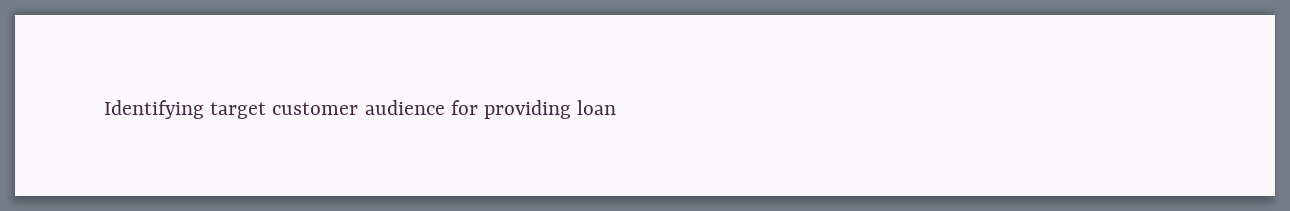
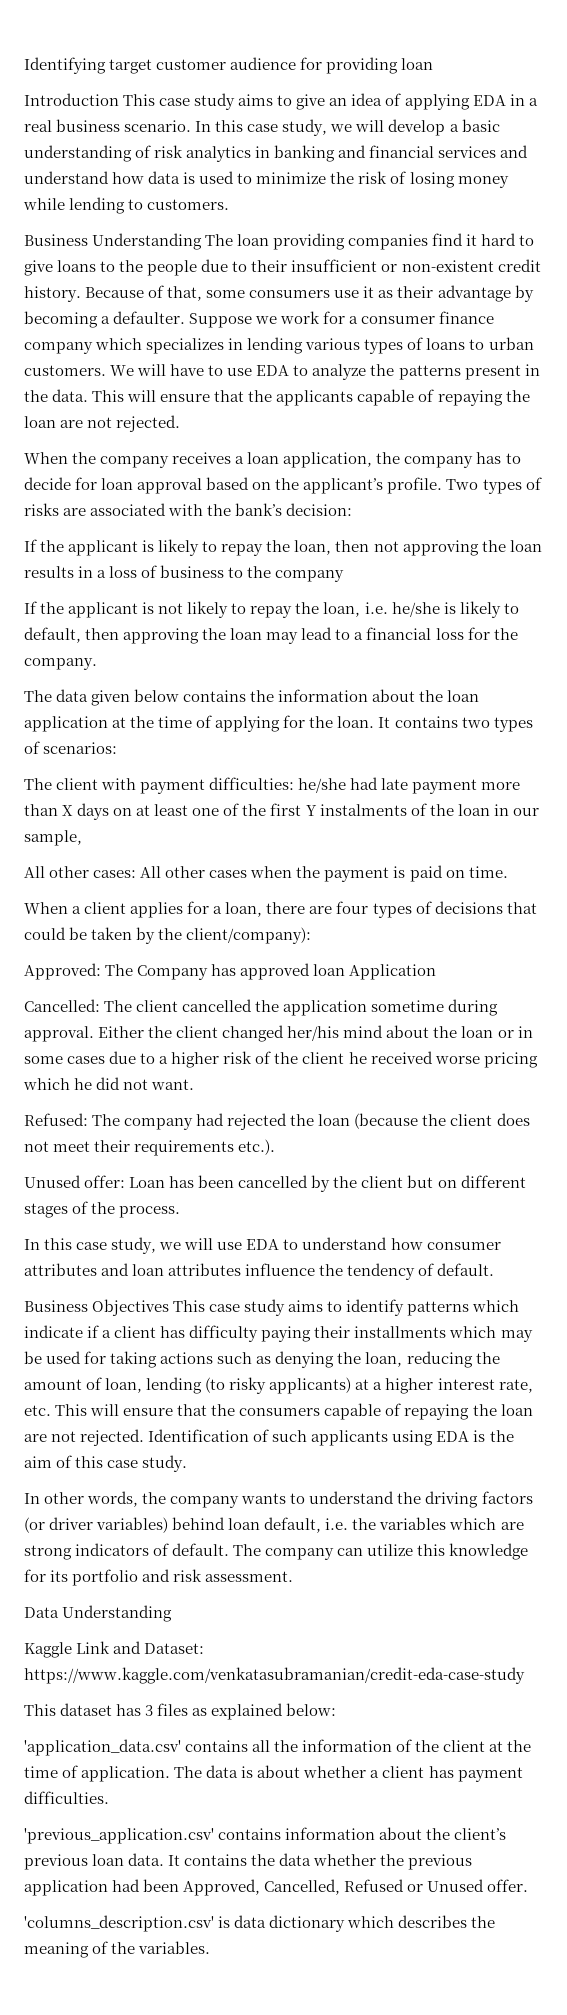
(617, 107) none -> [24,93,538,110] [24,119,500,136] [24,145,529,162] [24,171,509,188] [23,197,230,214] [24,233,535,250] [24,259,541,276] [24,285,534,302] [24,311,495,328] [24,337,534,354] [24,364,540,380] [24,389,530,406] [24,415,181,432] [24,452,521,468] [24,477,542,494] [24,503,353,516] [24,539,542,556] [24,565,345,582] [24,601,519,618] [24,627,518,644] [24,658,97,670] [24,689,480,706] [24,715,533,732] [24,741,118,754] [24,777,521,794] [24,803,539,820] [24,830,82,846] [24,865,508,882] [24,901,537,918] [24,927,312,944] [24,963,437,980] [24,999,499,1016] [24,1025,533,1042] [24,1051,538,1068] [23,1077,195,1090] [24,1113,530,1130] [24,1139,276,1156] [24,1175,526,1192] [24,1201,181,1218] [24,1237,501,1254] [24,1263,495,1280] [24,1299,520,1316] [24,1325,533,1342] [24,1351,500,1368] [24,1377,533,1394] [24,1403,533,1420] [24,1429,514,1446] [24,1455,188,1472] [24,1491,533,1508] [24,1517,524,1533] [24,1543,529,1560] [24,1569,294,1586] [24,1605,173,1622] [24,1641,205,1658] [24,1667,525,1684] [24,1703,337,1720] [24,1739,532,1756] [24,1765,523,1782] [24,1791,109,1804] [24,1827,507,1844] [24,1853,473,1870] [24,1879,529,1896] [24,1915,496,1932] [24,1941,211,1958] // Introduction This case study aims to give an idea of applying EDA in a real business scenario. In this case study, we will develop a basic understanding of risk analytics in banking and financial services and understand how data is used to minimize the risk of losing money while lending to customers. // Business Understanding The loan providing companies find it hard to give loans to the people due to their insufficient or non-existent credit history. Because of that, some consumers use it as their advantage by becoming a defaulter. Suppose we work for a consumer finance company which specializes in lending various types of loans to urban customers. We will have to use EDA to analyze the patterns present in the data. This will ensure that the applicants capable of repaying the loan are not rejected. // When the company receives a loan application, the company has to decide for loan approval based on the applicant’s profile. Two types of risks are associated with the bank’s decision: // If the applicant is likely to repay the loan, then not approving the loan results in a loss of business to the company // If the applicant is not likely to repay the loan, i.e. he/she is likely to default, then approving the loan may lead to a financial loss for the company. // The data given below contains the information about the loan application at the time of applying for the loan. It contains two types of scenarios: // The client with payment difficulties: he/she had late payment more than X days on at least one of the first Y instalments of the loan in our sample, // All other cases: All other cases when the payment is paid on time. // When a client applies for a loan, there are four types of decisions that could be taken by the client/company): // Approved: The Company has approved loan Application // Cancelled: The client cancelled the application sometime during approval. Either the client changed her/his mind about the loan or in some cases due to a higher risk of the client he received worse pricing which he did not want. // Refused: The company had rejected the loan (because the client does not meet their requirements etc.). // Unused offer: Loan has been cancelled by the client but on different stages of the process. // In this case study, we will use EDA to understand how consumer attributes and loan attributes influence the tendency of default. // Business Objectives This case study aims to identify patterns which indicate if a client has difficulty paying their installments which may be used for taking actions such as denying the loan, reducing the amount of loan, lending (to risky applicants) at a higher interest rate, etc. This will ensure that the consumers capable of repaying the loan are not rejected. Identification of such applicants using EDA is the aim of this case study. // In other words, the company wants to understand the driving factors (or driver variables) behind loan default, i.e. the variables which are strong indicators of default. The company can utilize this knowledge for its portfolio and risk assessment. // Data Understanding // Kaggle Link and Dataset: https://www.kaggle.com/venkatasubramanian/credit-eda-case-study // This dataset has 3 files as explained below: // 'application_data.csv' contains all the information of the client at the time of application. The data is about whether a client has payment difficulties. // 'previous_application.csv' contains information about the client’s previous loan data. It contains the data whether the previous application had been Approved, Cancelled, Refused or Unused offer. // 'columns_description.csv' is data dictionary which describes the meaning of the variables.

